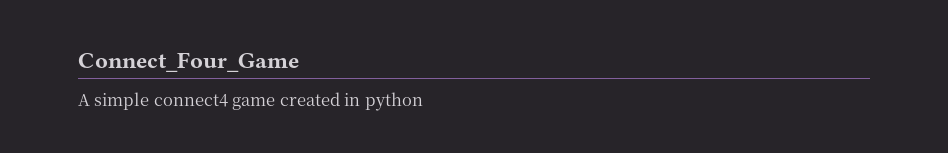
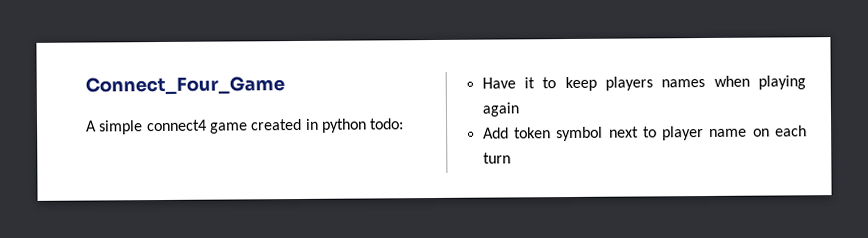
(423, 101) none -> [369,118,405,130] [481,75,806,92] [481,102,519,117] [482,125,807,142] [482,152,511,164] todo: // Have it to keep players names when playing again // Add token symbol next to player name on each turn

